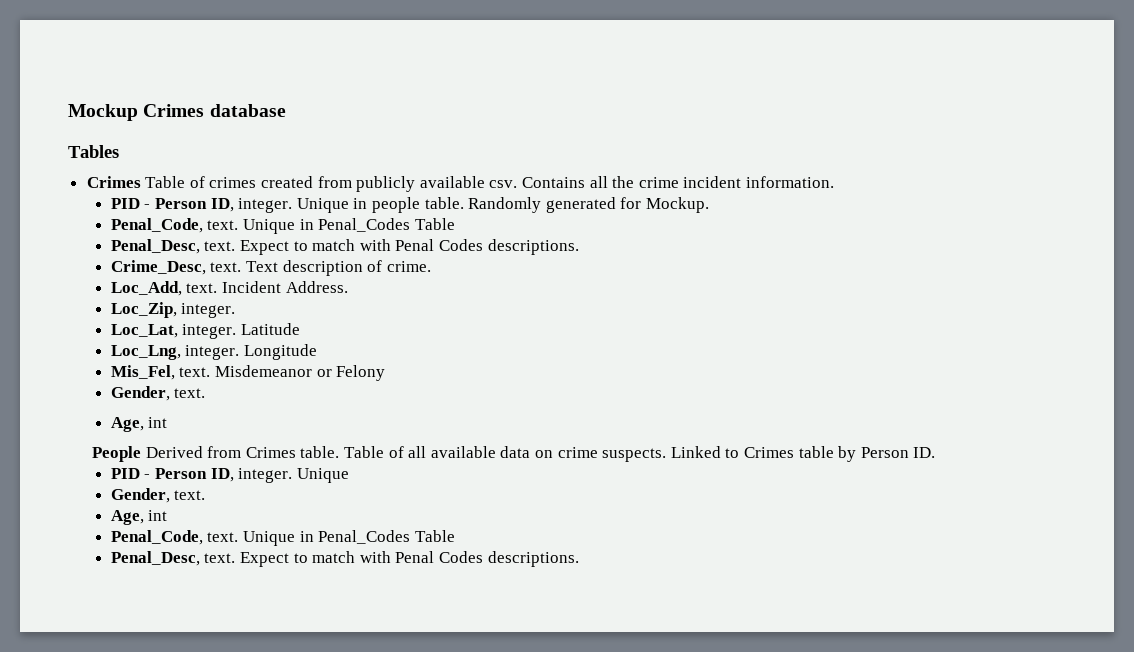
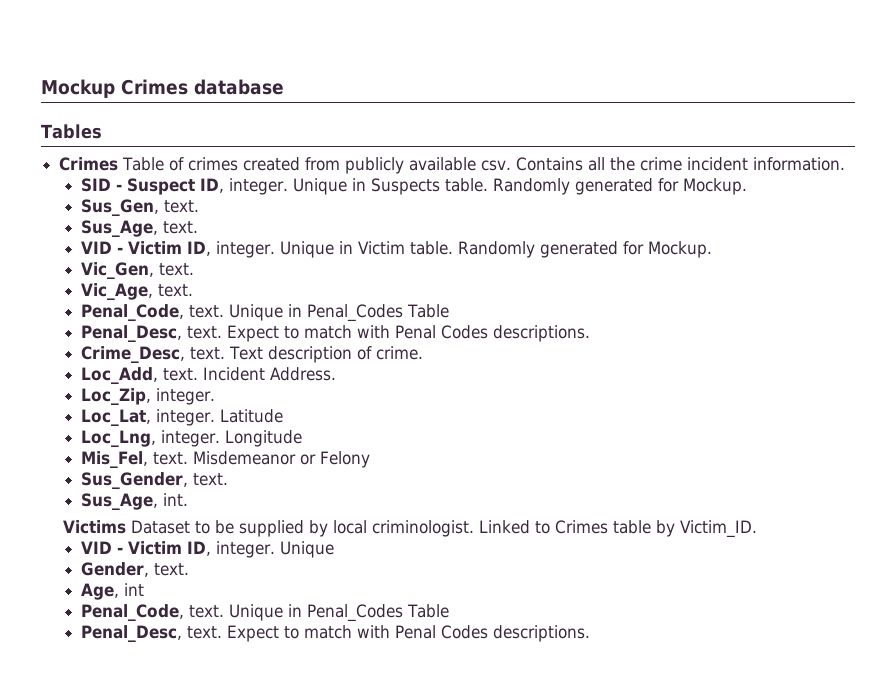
[110,197,709,213] PID - Person ID, integer. Unique in people table. Randomly generated for Mockup. -> [81,178,748,195] [81,199,200,217] [81,220,199,238] [81,241,713,258] [81,262,195,280] [81,283,194,301] SID - Suspect ID, integer. Unique in Suspects table. Randomly generated for Mockup. // Sus_Gen, text. // Sus_Age, text. // VID - Victim ID, integer. Unique in Victim table. Randomly generated for Mockup. // Vic_Gen, text. // Vic_Age, text.
[110,386,206,401] [110,417,168,432] [92,446,667,462] Gender, text. // Age, int // People Derived from Crimes table. Table of all available data on crime suspects. -> [81,472,229,490] [81,493,189,511] [63,520,475,537] Sus_Gender, text. // Sus_Age, int. // Victims Dataset to be supplied by local criminologist.
[860,447,936,458] [110,468,207,479] Person ID. // PID - Person -> [680,520,758,538] [81,541,183,555] Victim_ID. // VID - Victim

